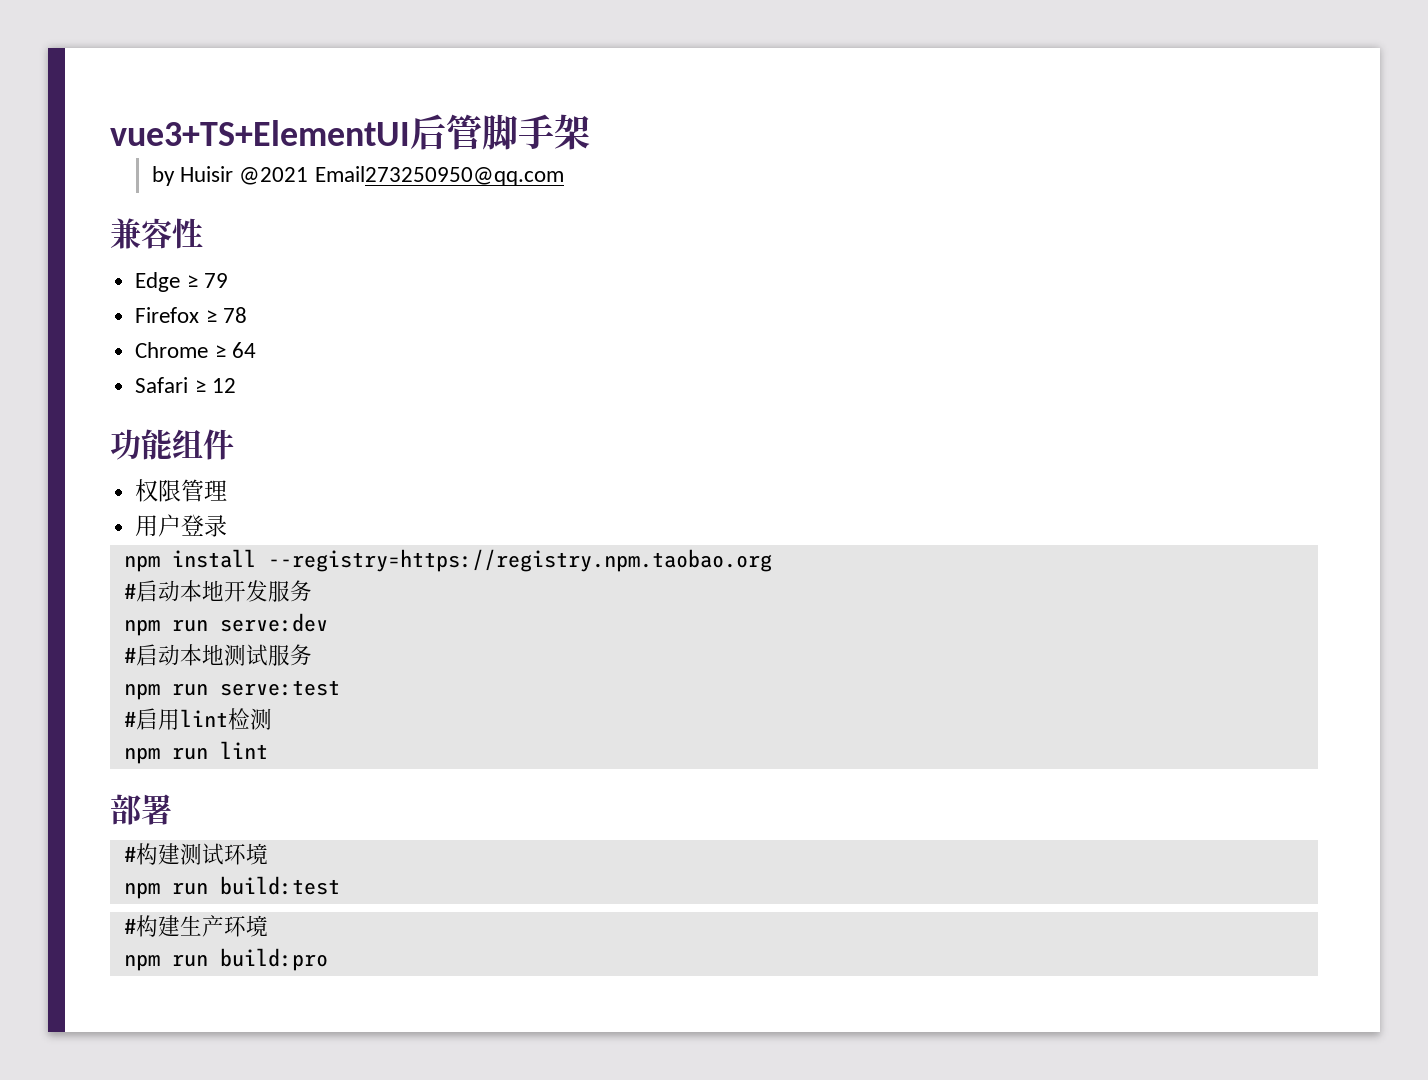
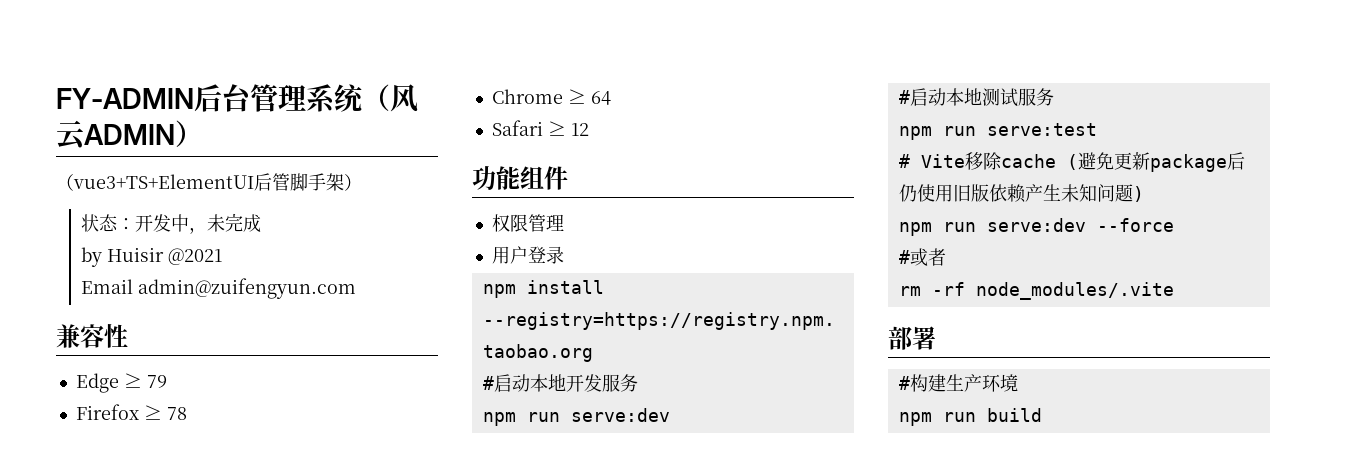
[110,114,590,150] vue3+TS+ElementUI后管脚手架 -> [56,84,418,113] [56,120,203,151] [56,173,362,191] [81,213,262,234] FY-ADMIN后台管理系统（风云ADMIN） // （vue3+TS+ElementUI后管脚手架） // 状态：开发中，未完成
[314,166,564,186] Email273250950@qq.com -> [81,278,357,299] // Email admin@zuifengyun.com
[135,708,272,730] [123,741,268,764] [110,794,172,825] [123,843,268,865] [123,876,340,899] 启用lint检测 // npm run lint // 部署 // #构建测试环境 // npm run build:test -> [920,152,1245,172] [898,184,1144,203] [898,218,1174,236] [898,248,946,266] [898,282,1174,300] [888,326,936,350] Vite移除cache (避免更新package后仍使用旧版依赖产生未知问题) // npm run serve:dev --force // #或者 // rm -rf node_modules/.vite // 部署
[219,948,328,971] build:pro -> [986,408,1042,422] build

